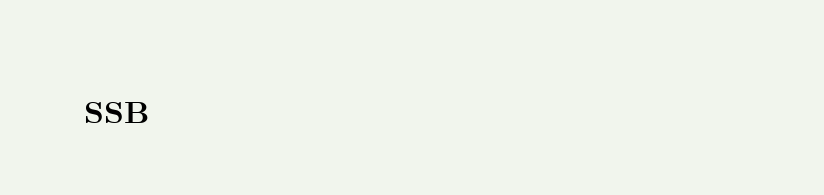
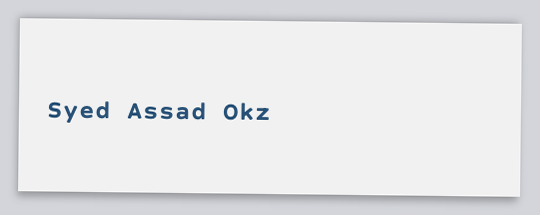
[84,102,149,123] SSB -> [46,100,272,125] Syed Assad Okz

